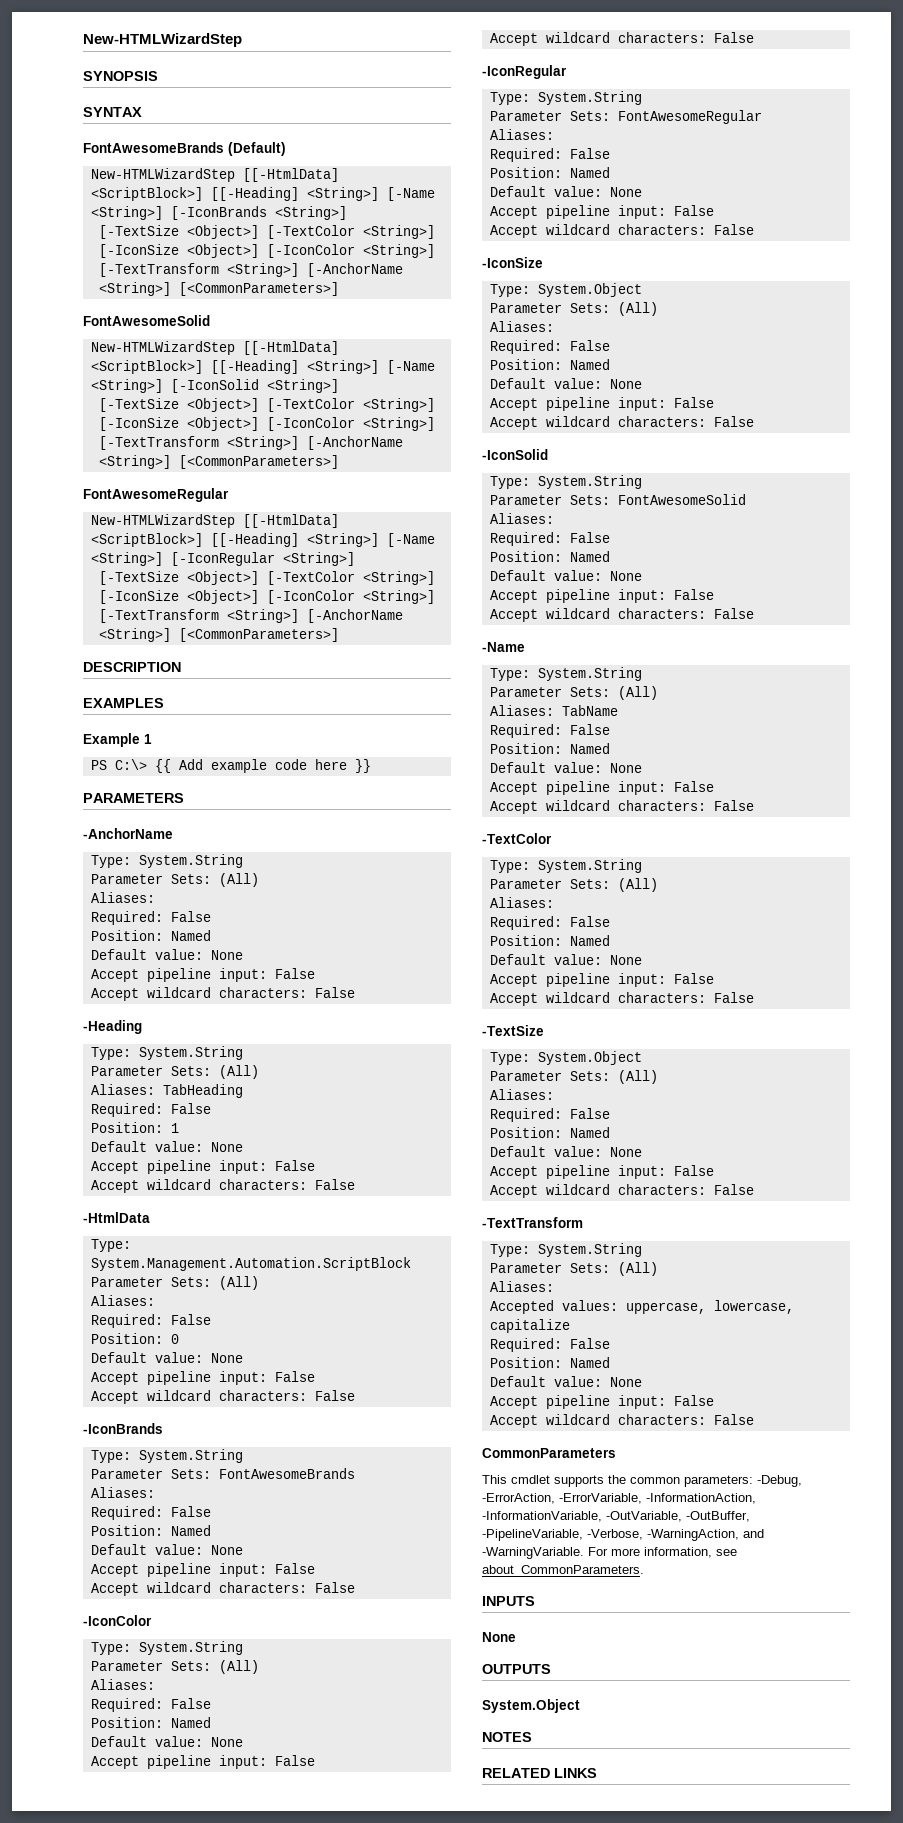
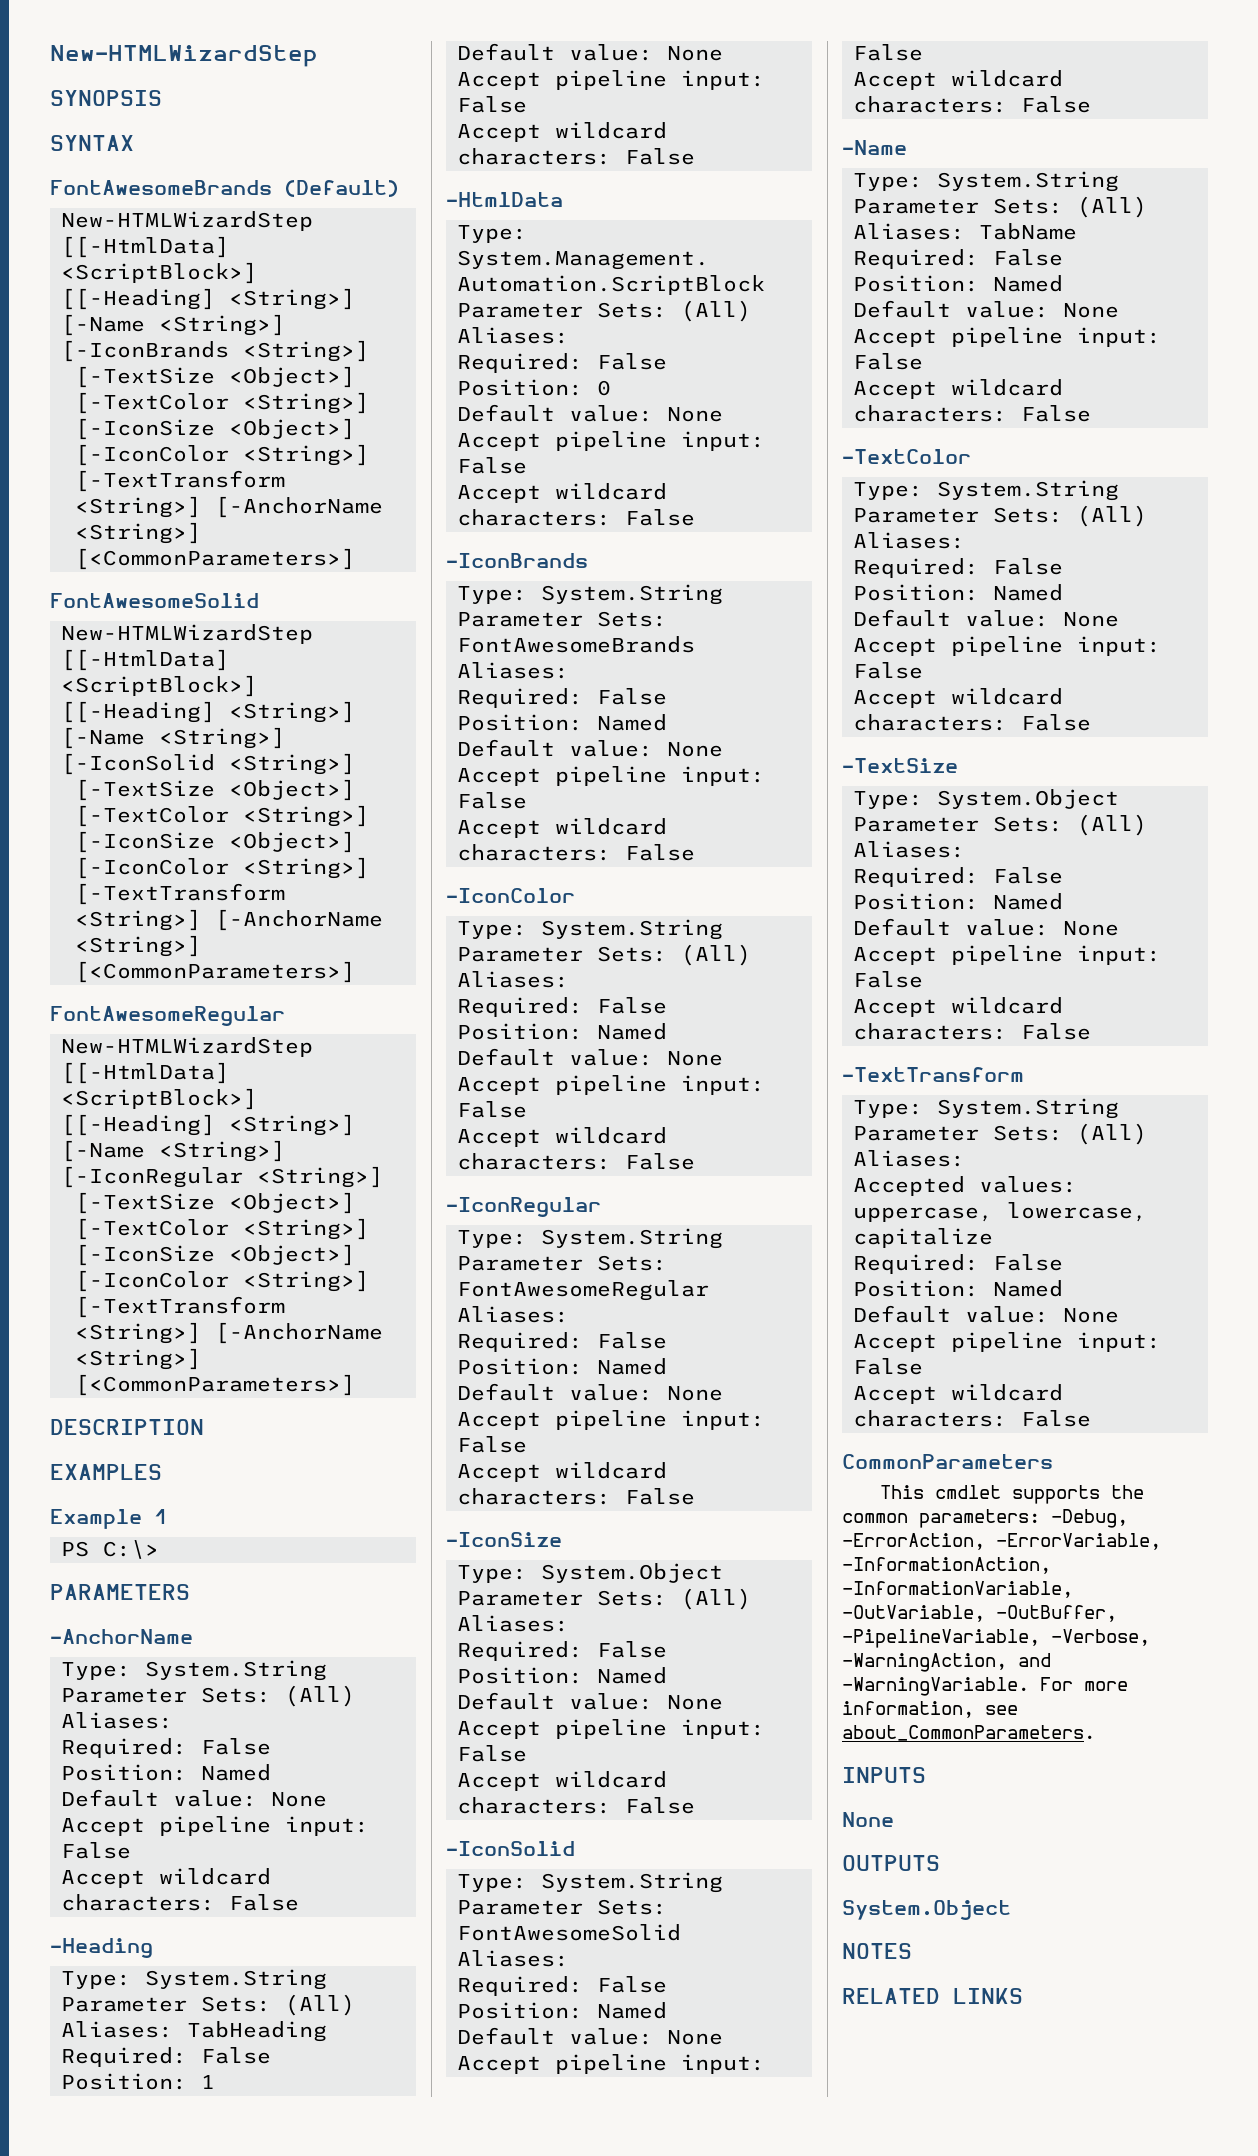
[154,759,371,773] {{ Add example code here }} -> (160, 1549) none

